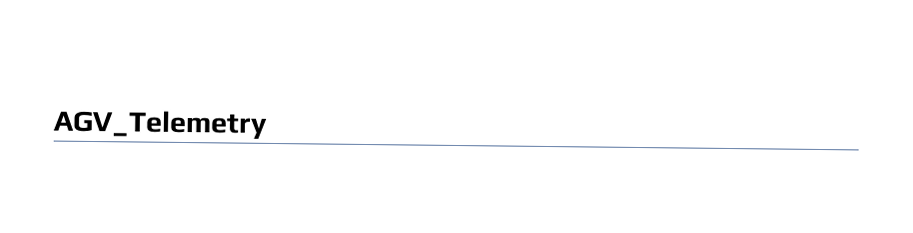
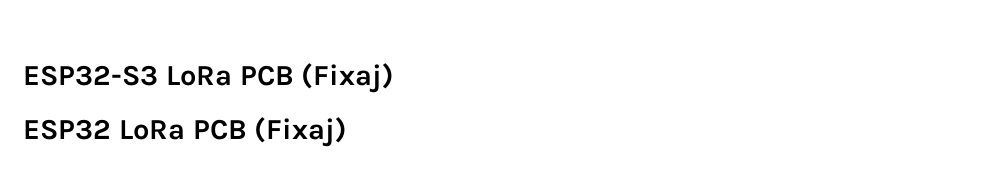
[53,109,268,140] AGV_Telemetry -> [23,63,395,93] [23,117,348,147] ESP32-S3 LoRa PCB (Fixaj) // ESP32 LoRa PCB (Fixaj)

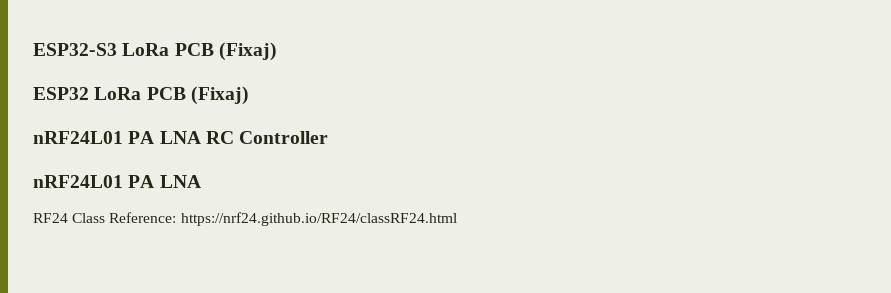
(348, 132) none -> [33,131,329,144] [33,175,201,188] [33,212,457,226] // nRF24L01 PA LNA RC Controller // nRF24L01 PA LNA // RF24 Class Reference: https://nrf24.github.io/RF24/classRF24.html

